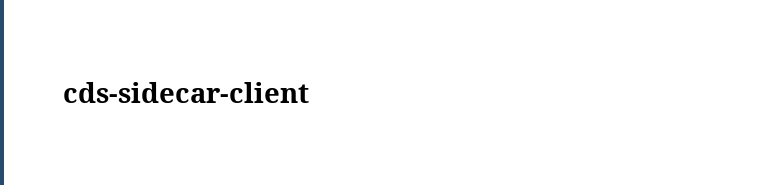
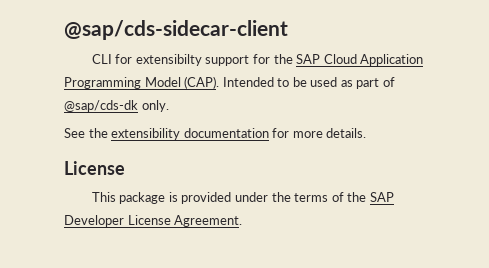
[63,82,309,103] cds-sidecar-client -> [64,20,288,40] [91,54,424,66] [64,76,395,89] [64,100,169,112] [64,128,367,140] [64,161,125,175] [91,192,394,204] [64,215,243,227] @sap/cds-sidecar-client // CLI for extensibilty support for the SAP Cloud Application Programming Model (CAP). Intended to be used as part of @sap/cds-dk only. // See the extensibility documentation for more details. // License // This package is provided under the terms of the SAP Developer License Agreement.

